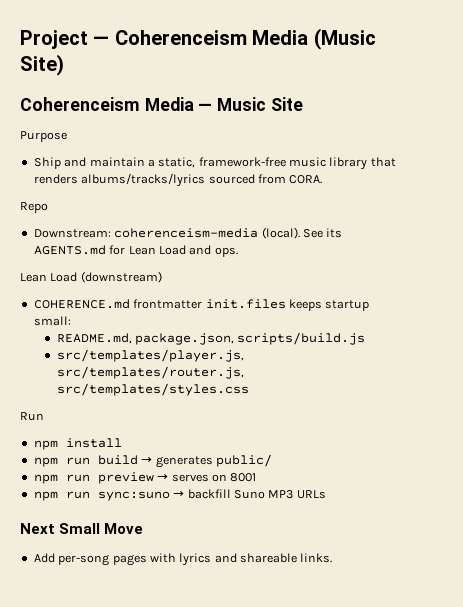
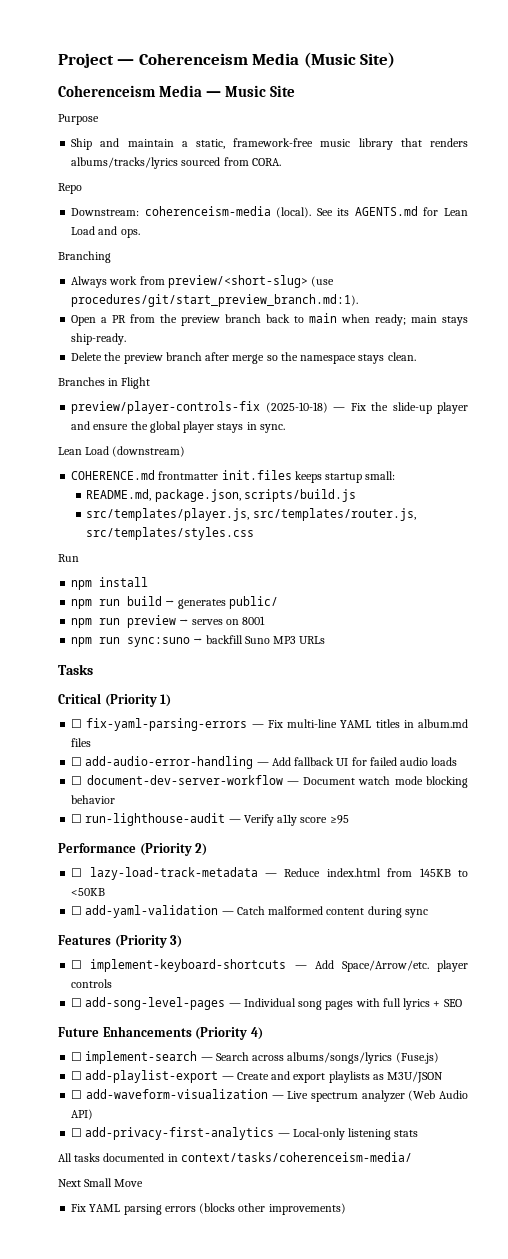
(238, 252) none -> [58,251,111,263] [71,275,335,288] [71,294,359,307] [71,313,468,326] [71,333,127,345] [71,352,416,364] [58,377,151,389] [71,401,469,414] [71,421,285,433] // Branching // Always work from preview/<short-slug> (use procedures/git/start_preview_branch.md:1). // Open a PR from the preview branch back to main when ready; main stays ship-ready. // Delete the preview branch after merge so the namespace stays clean. // Branches in Flight // preview/player-controls-fix (2025-10-18) — Fix the slide-up player and ensure the global player stays in sync.
[20,523,144,534] [33,553,333,566] Next Small Move // Add per-song pages with lyrics and shareable links. -> [58,664,93,675] [58,693,172,707] [71,718,469,731] [71,738,92,747] [71,756,458,769] [71,775,469,788] [71,795,116,804] [71,813,349,826] [58,843,208,856] [71,867,468,880] [71,888,106,896] [71,905,428,918] [58,935,183,948] [71,959,469,972] [71,979,113,988] [71,997,462,1010] [58,1026,263,1040] [71,1051,439,1064] [71,1070,444,1083] [71,1089,469,1102] [71,1109,94,1120] [71,1127,419,1140] [58,1152,412,1162] [58,1178,144,1187] [71,1203,346,1215] Tasks // Critical (Priority 1) // ☐ fix-yaml-parsing-errors — Fix multi-line YAML titles in album.md files // ☐ add-audio-error-handling — Add fallback UI for failed audio loads // ☐ document-dev-server-workflow — Document watch mode blocking behavior // ☐ run-lighthouse-audit — Verify a11y score ≥95 // Performance (Priority 2) // ☐ lazy-load-track-metadata — Reduce index.html from 145KB to <50KB // ☐ add-yaml-validation — Catch malformed content during sync // Features (Priority 3) // ☐ implement-keyboard-shortcuts — Add Space/Arrow/etc. player controls // ☐ add-song-level-pages — Individual song pages with full lyrics + SEO // Future Enhancements (Priority 4) // ☐ implement-search — Search across albums/songs/lyrics (Fuse.js) // ☐ add-playlist-export — Create and export playlists as M3U/JSON // ☐ add-waveform-visualization — Live spectrum analyzer (Web Audio API) // ☐ add-privacy-first-analytics — Local-only listening stats // All tasks documented in context/tasks/coherenceism-media/ // Next Small Move // Fix YAML parsing errors (blocks other improvements)

